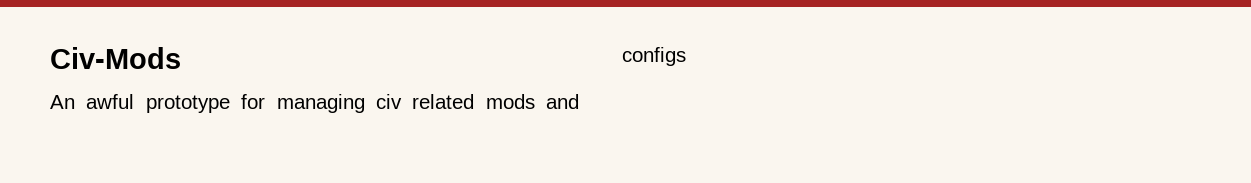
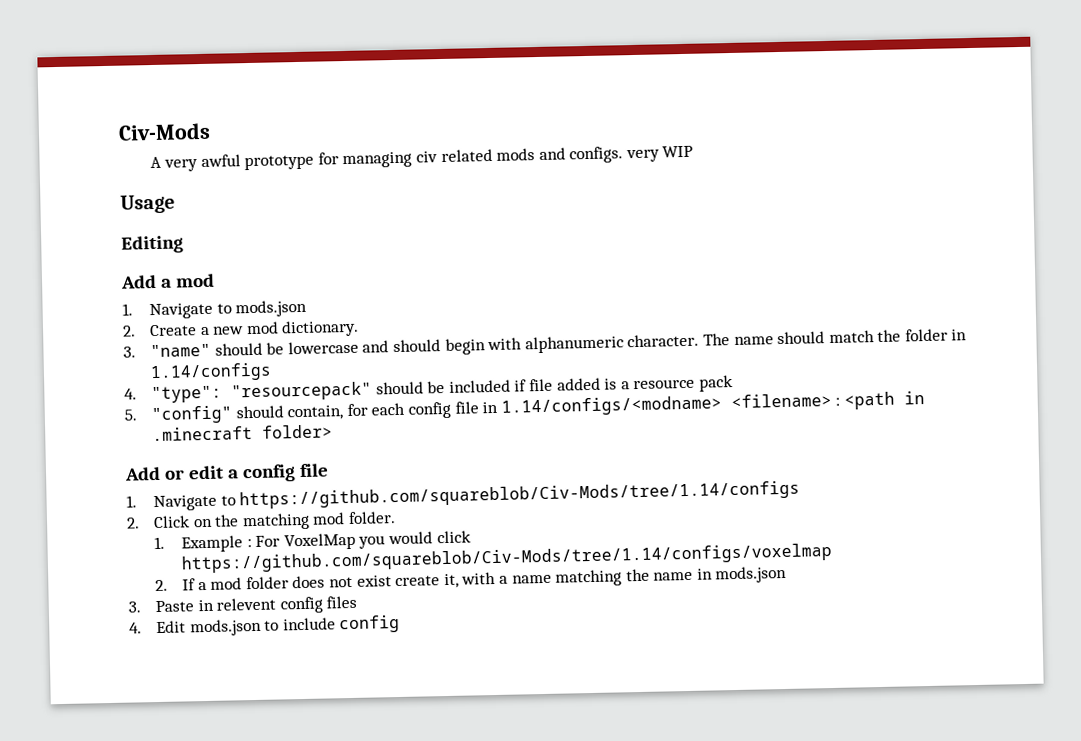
[50,95,75,109] An -> [150,156,198,172] A very
[622,47,686,66] configs -> [569,145,694,164] [120,194,175,214] [121,235,184,254] [120,273,215,289] [122,299,308,320] [122,319,360,338] [123,328,968,358] [150,362,273,383] [124,375,733,404] [124,391,925,425] [152,424,334,442] [124,463,329,483] [126,480,801,512] [126,511,396,531] [154,530,471,553] [181,542,833,574] [155,565,788,592] [128,595,358,614] [129,614,401,637] configs. very WIP // Usage // Editing // Add a mod // 1. Navigate to mods.json // 2. Create a new mod dictionary. // 3. "name" should be lowercase and should begin with alphanumeric character. The name should match the folder in 1.14/configs // 4. "type": "resourcepack" should be included if file added is a resource pack // 5. "config" should contain, for each config file in 1.14/configs/<modname> <filename> : <path in .minecraft folder> // Add or edit a config file // 1. Navigate to https://github.com/squareblob/Civ-Mods/tree/1.14/configs // 2. Click on the matching mod folder. // 1. Example : For VoxelMap you would click https://github.com/squareblob/Civ-Mods/tree/1.14/configs/voxelmap // 2. If a mod folder does not exist create it, with a name matching the name in mods.json // 3. Paste in relevent config files // 4. Edit mods.json to include config

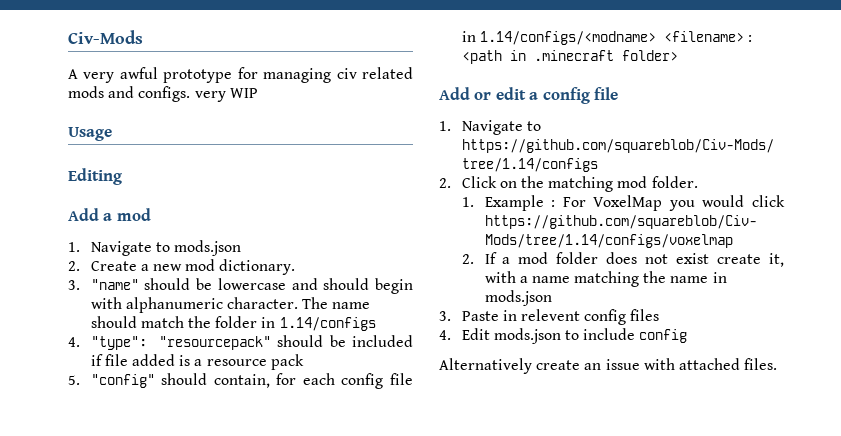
(401, 624) none -> [439,358,778,374] // Alternatively create an issue with attached files.

